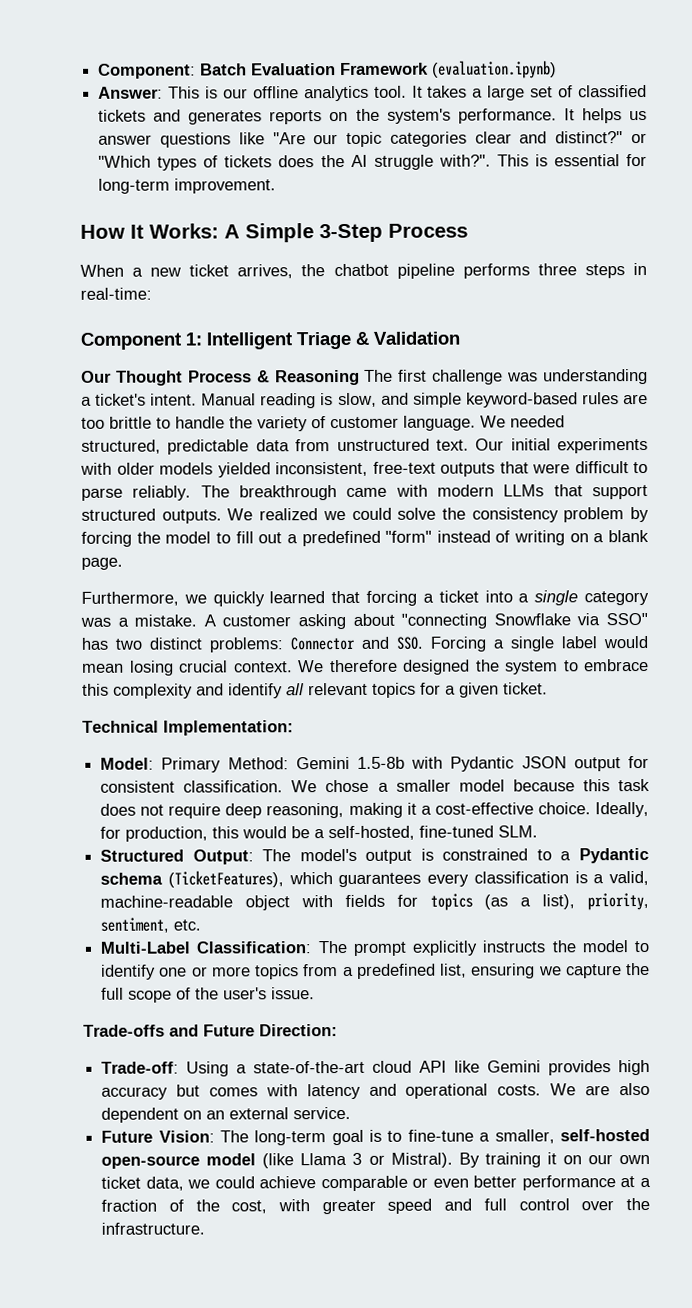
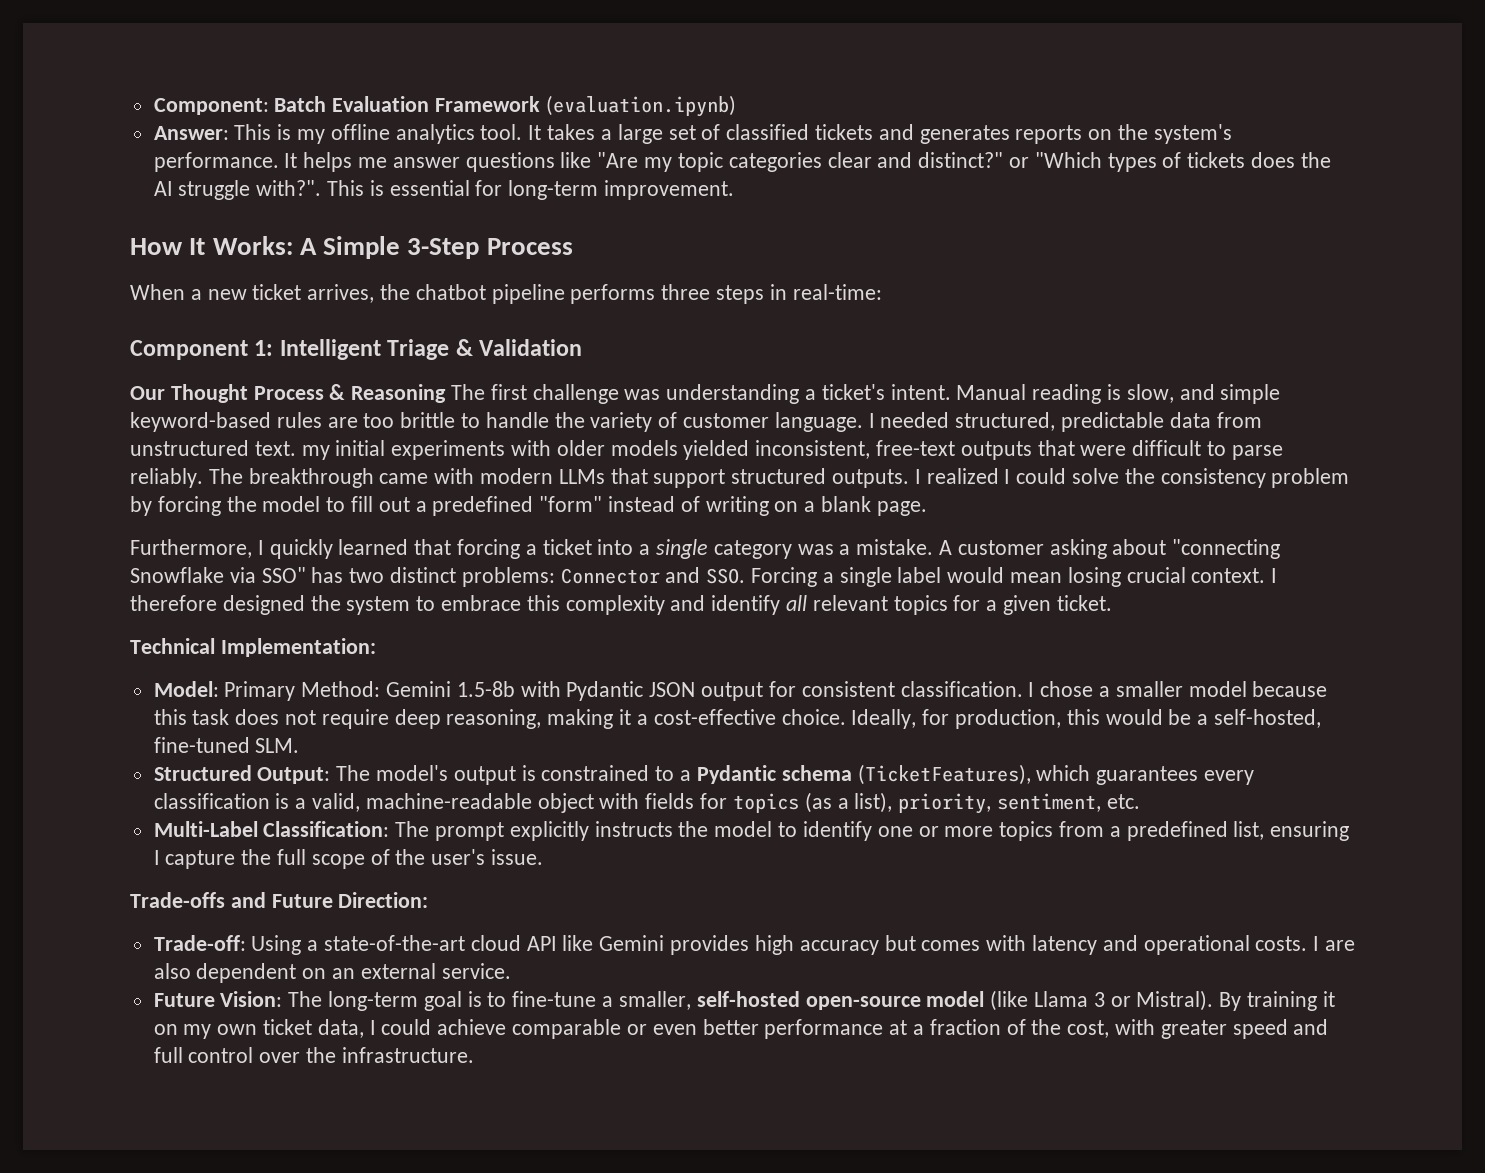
[222,88,248,99] our -> [297,129,326,144] my
[629,111,647,121] us -> [358,157,388,168] me
[313,134,339,145] our -> [644,157,673,172] my
[480,415,506,428] We -> [868,413,875,428] I
[475,438,505,451] Our -> [301,445,330,460] my
[227,508,346,521] We realized we -> [914,468,1011,484] I realized I
[183,594,207,604] we -> [257,540,264,555] I
[298,660,324,673] We -> [1271,568,1278,583] I
[291,780,318,793] We -> [1028,682,1035,697] I
[538,966,562,976] we -> [153,850,160,865] I
[550,1083,577,1096] We -> [1313,936,1320,951] I
[587,1154,613,1165] our -> [183,1024,212,1039] my
[187,1179,211,1189] we -> [369,1020,376,1035] I

